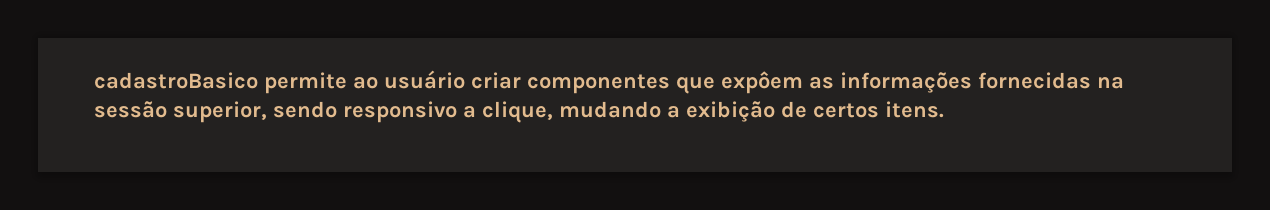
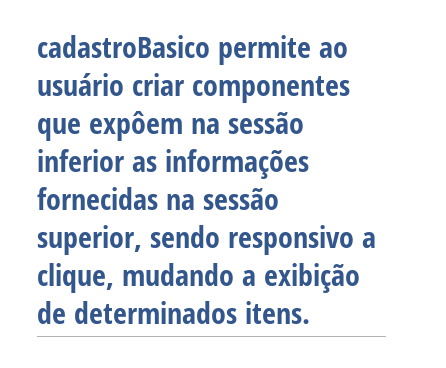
(803, 82) none -> [190,112,304,134] [37,149,125,172] na sessão inferior
[813,103,879,118] certos -> [73,301,237,324] determinados

